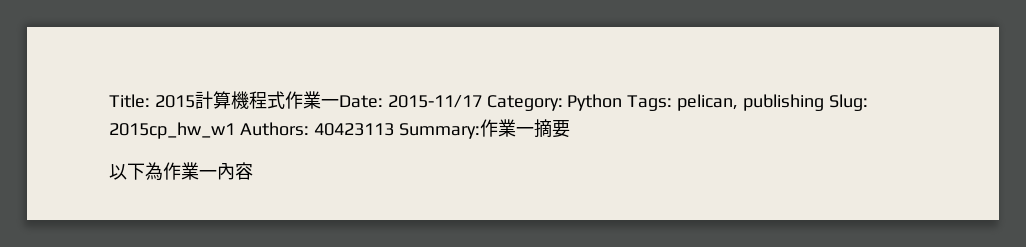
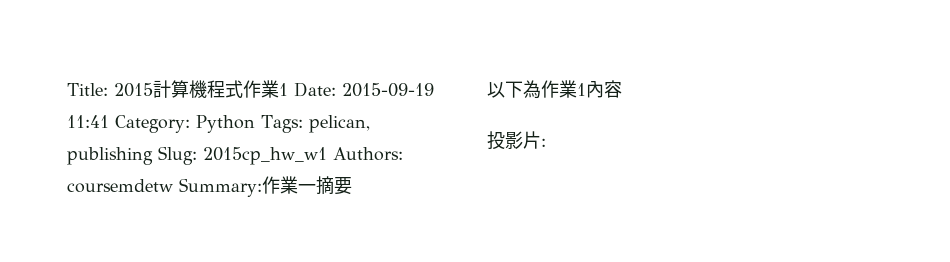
[320,95,482,108] 一Date: 2015-11/17 -> [279,82,434,97] [67,115,109,128] 1 Date: 2015-09-19 11:41
[313,123,394,136] 40423113 -> [67,179,173,193] coursemdetw
[199,170,217,178] 一 -> [577,83,586,96] 1
(253, 171) none -> [487,131,546,150] // 投影片:

